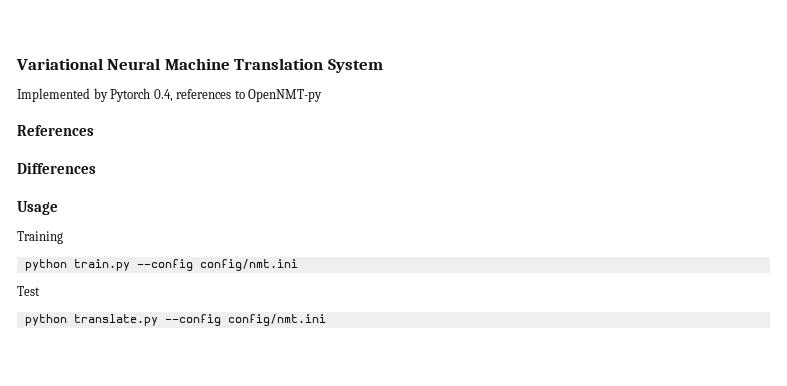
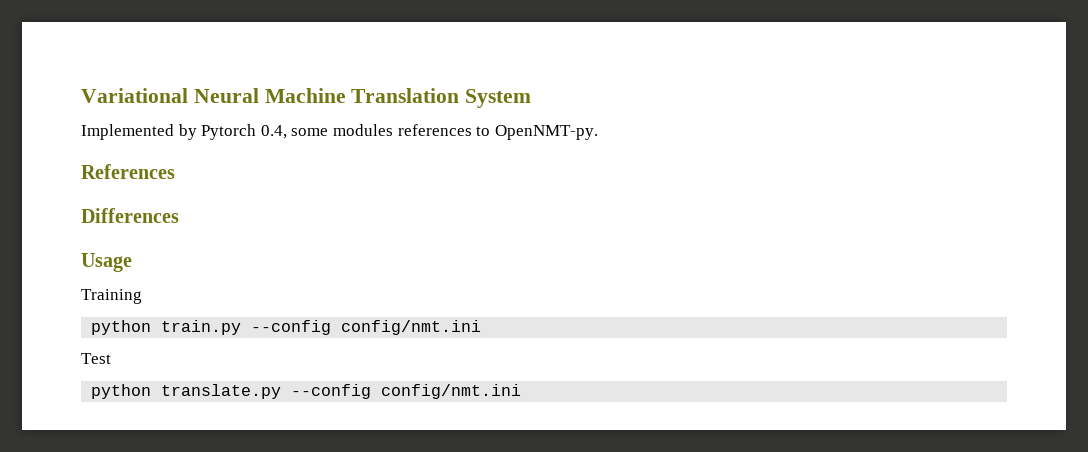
(173, 95) none -> [291,124,393,136] some modules
[248,89,323,102] OpenNMT-py -> [494,125,598,140] OpenNMT-py.

